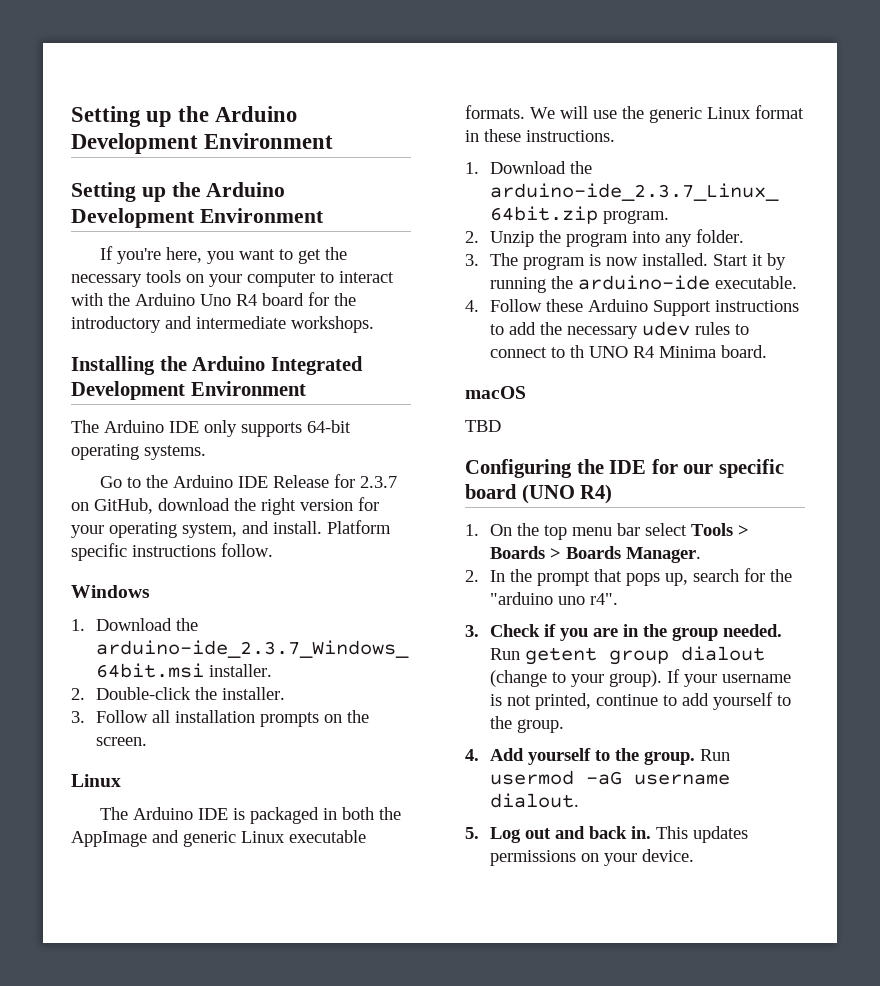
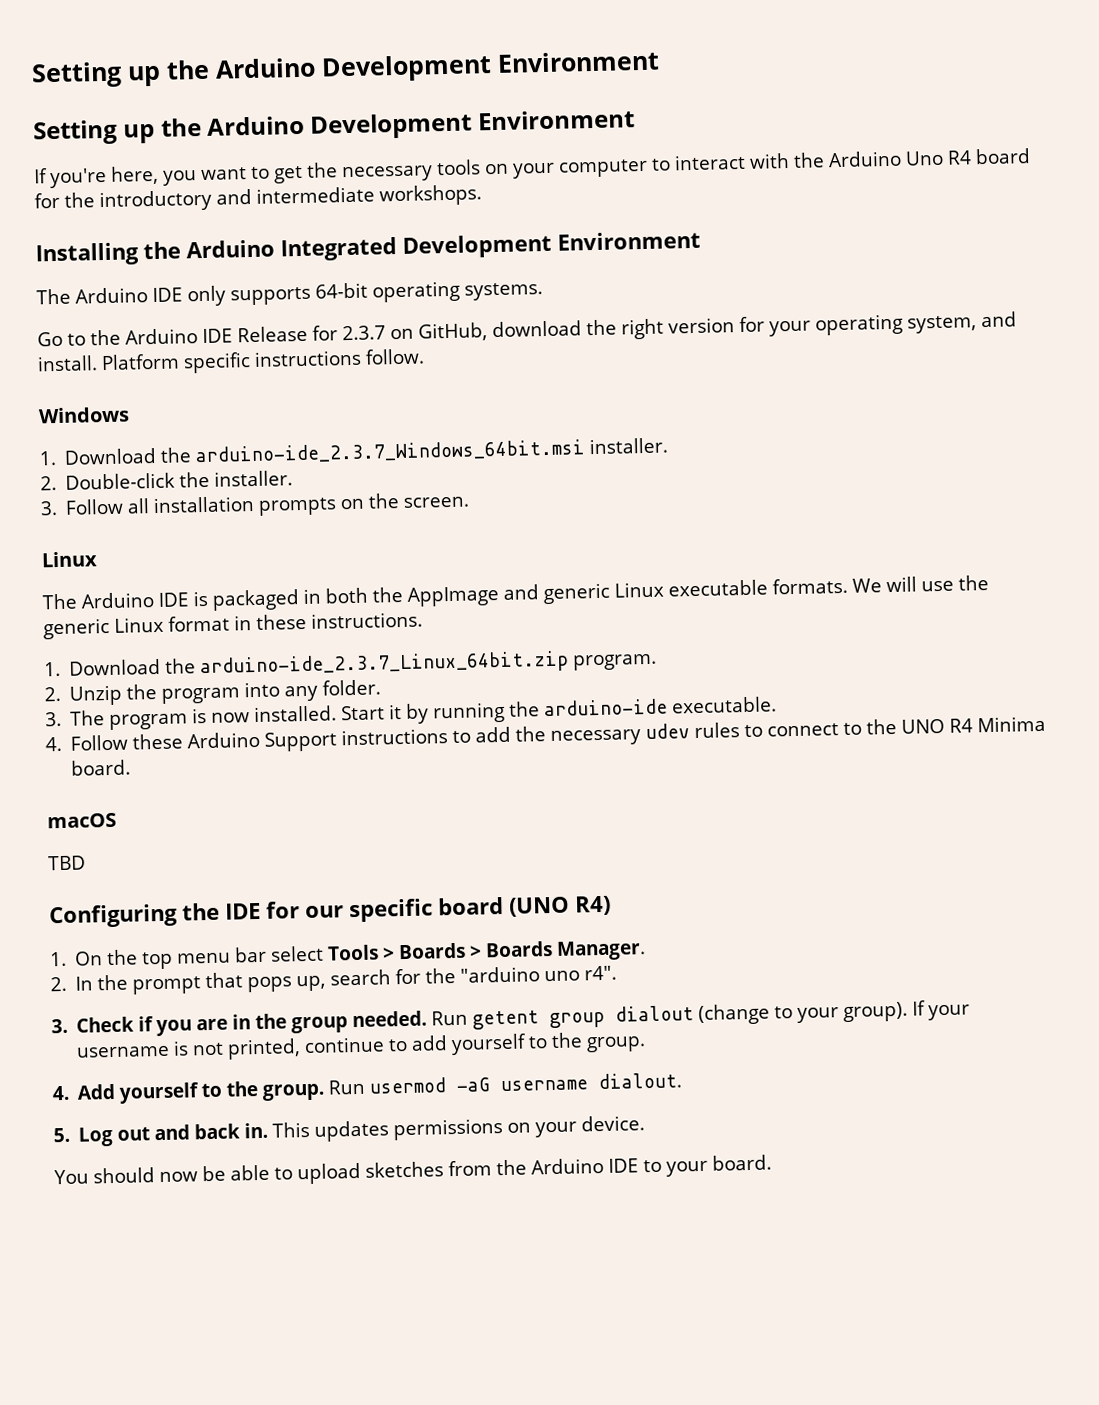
[570,345,585,358] th -> [866,718,898,735] the
(695, 855) none -> [54,1154,772,1185] // You should now be able to upload sketches from the Arduino IDE to your board.

